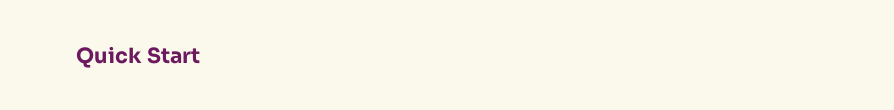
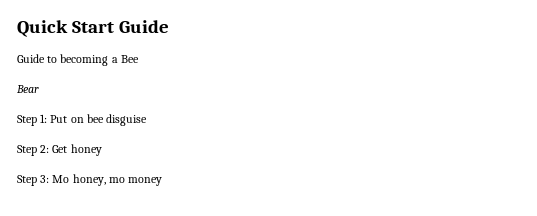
(200, 55) none -> [118,20,169,33] [17,54,139,66] [16,85,39,93] [17,114,148,126] [17,144,102,156] [17,174,163,186] Guide // Guide to becoming a Bee // Bear // Step 1: Put on bee disguise // Step 2: Get honey // Step 3: Mo honey, mo money

